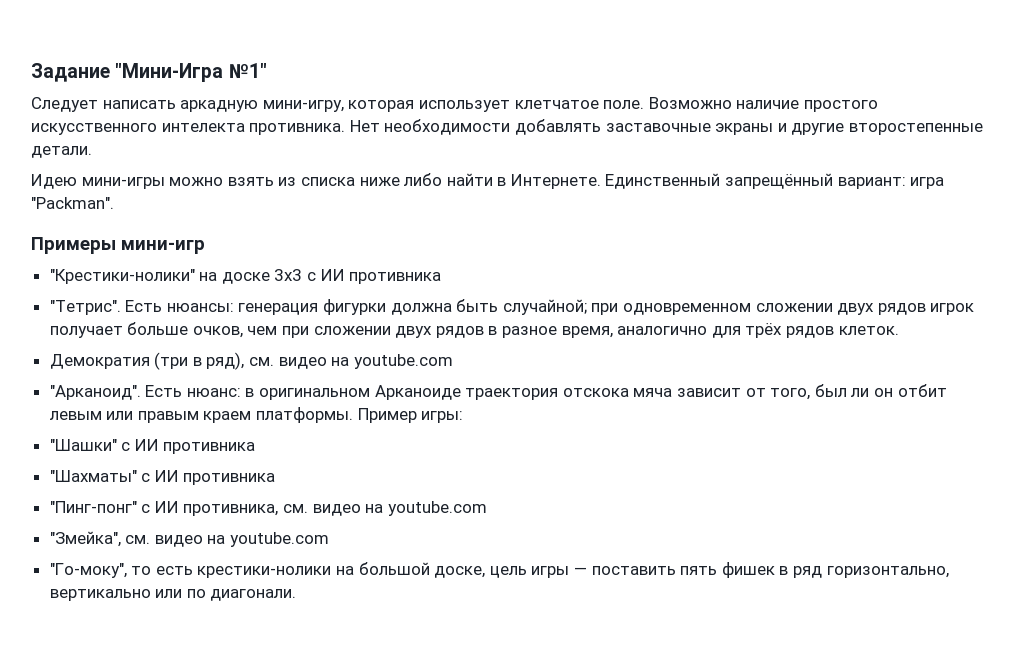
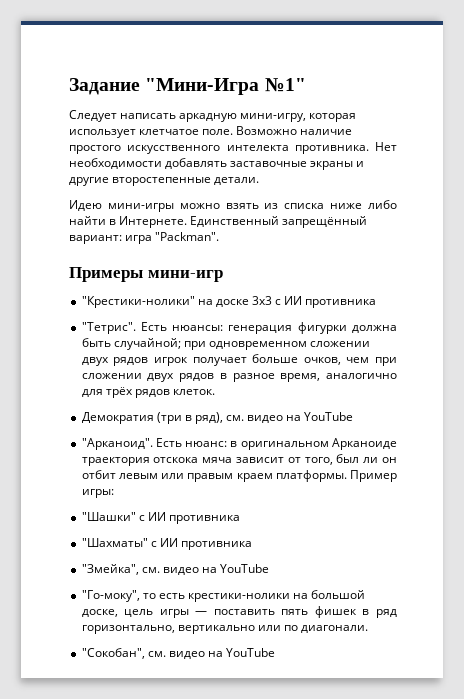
[353,354,453,369] youtube.com -> [304,412,354,421] YouTube
[49,501,487,516] // "Пинг-понг" с ИИ противника, см. видео на youtube.com -> (252, 545) none
[230,532,330,547] youtube.com -> [220,564,270,573] YouTube
(297, 595) none -> [81,648,276,659] // "Сокобан", см. видео на YouTube

